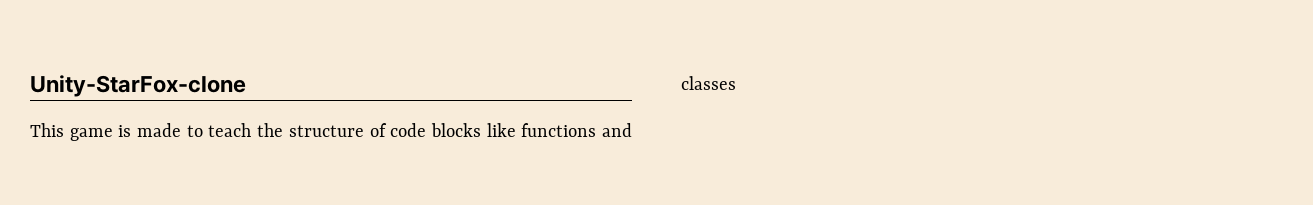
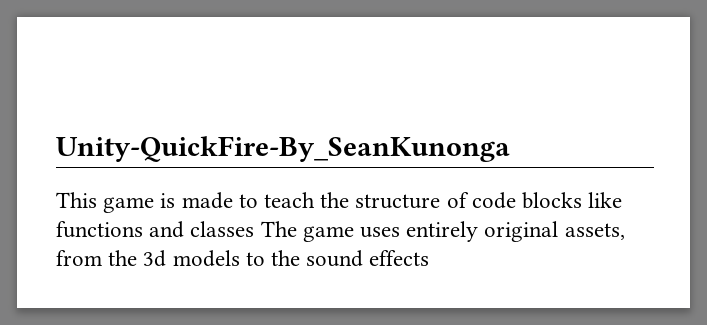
[30,75,246,97] Unity-StarFox-clone -> [56,136,510,162] Unity-QuickFire-By_SeanKunonga
(736, 83) none -> [260,221,625,242] [56,250,430,267] The game uses entirely original assets, from the 3d models to the sound effects

